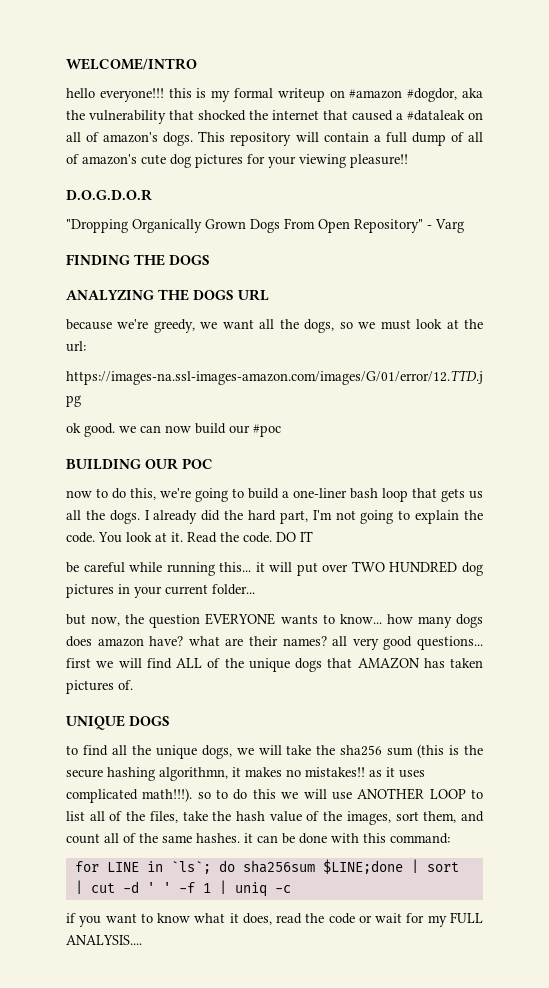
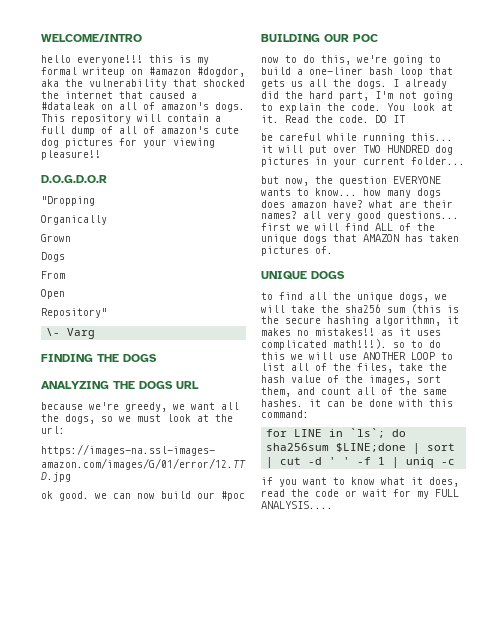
(128, 226) none -> (95, 201) //
(202, 226) none -> (107, 220) //
(246, 224) none -> (71, 238) //
(280, 226) none -> (65, 257) //
(315, 223) none -> (65, 275) //
(350, 226) none -> (65, 294) //
[427,225,432,229] - -> [46,328,61,336] // \-

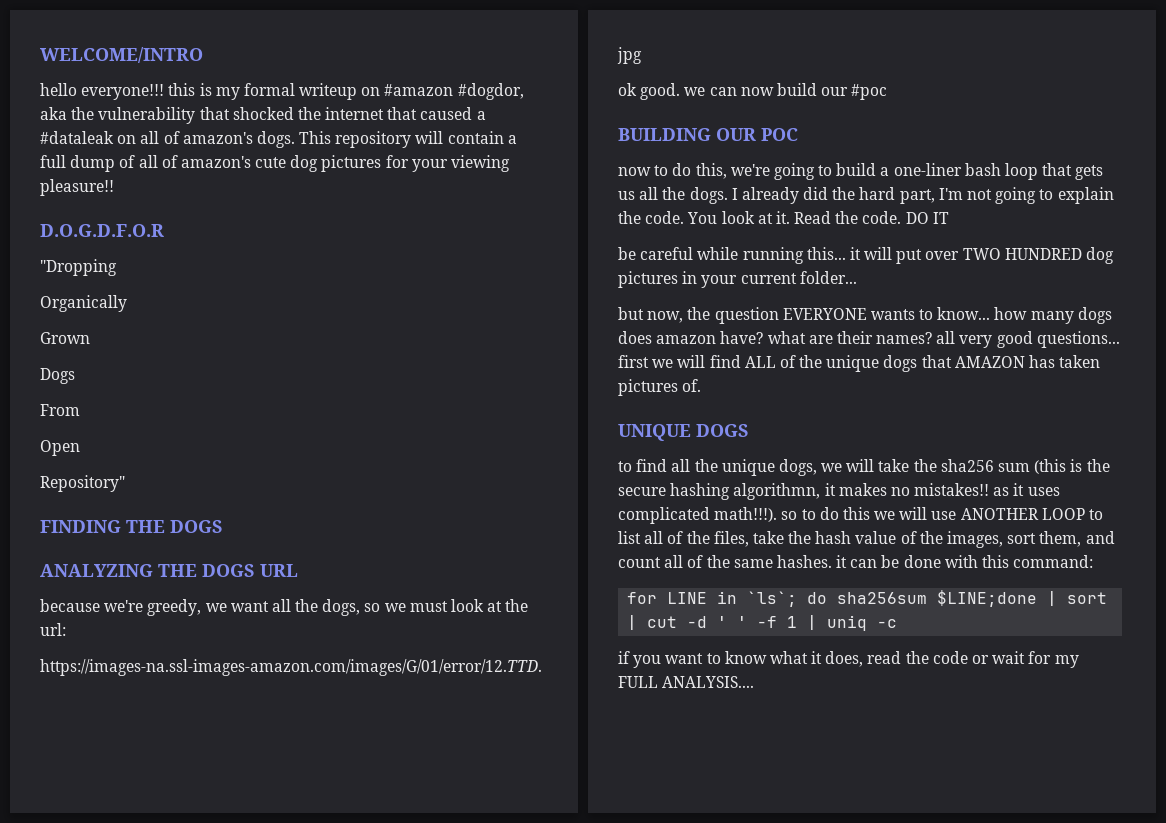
[41,175,107,183] D.O.G.D.O.R -> [40,224,164,237] D.O.G.D.F.O.R
[46,328,96,339] // \- Varg -> (125, 483) none

